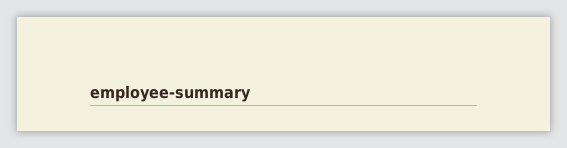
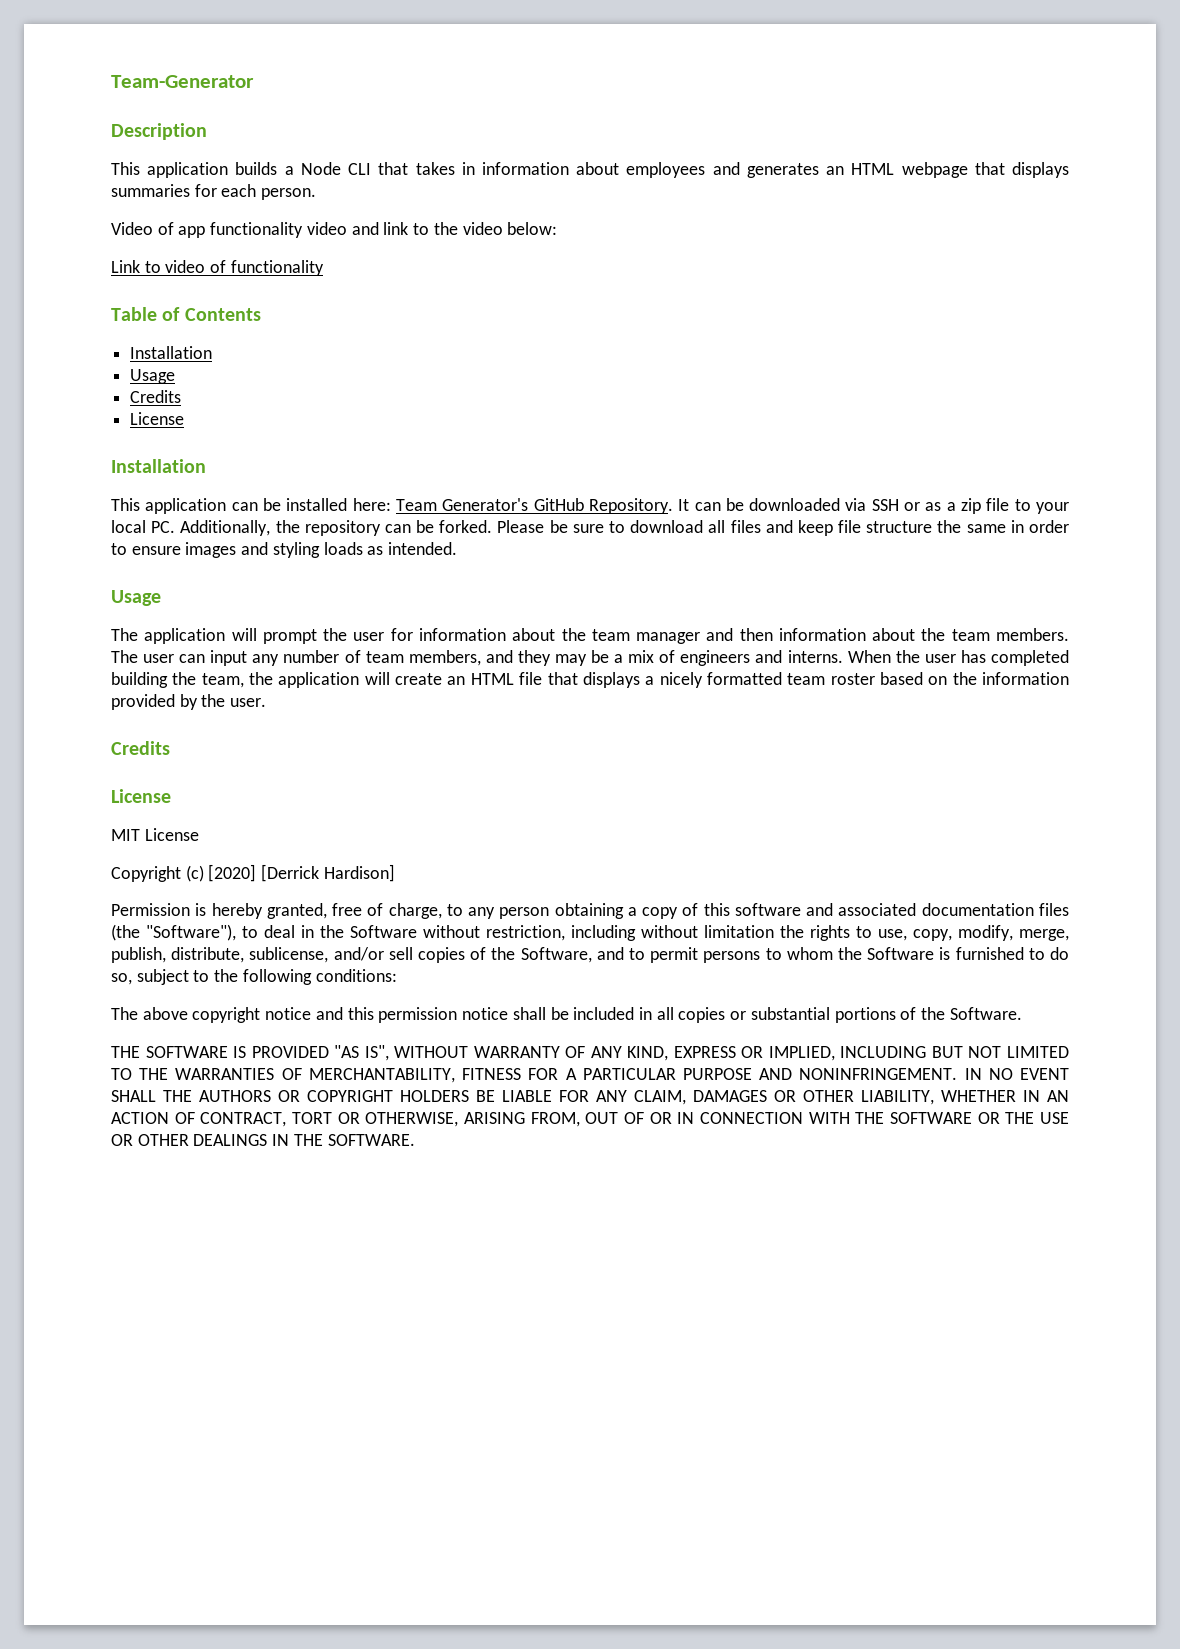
[90,85,251,102] employee-summary -> [111,75,254,88] [111,123,207,140] [111,162,1069,178] [111,184,317,200] [111,222,558,238] [111,260,324,276] [111,307,261,321] [130,346,213,359] [130,369,176,384] [130,390,182,403] [130,412,185,425] [111,459,206,473] [111,498,1070,514] [111,520,1069,536] [111,542,458,558] [111,590,161,606] [111,628,1070,644] [111,650,1069,666] [111,672,1070,688] [111,694,267,710] [111,741,170,755] [111,789,171,803] [111,828,199,841] [111,864,395,882] [111,903,1070,919] [111,924,1069,941] [111,947,1070,963] [111,969,397,985] [111,1007,1022,1023] [111,1045,1069,1061] [111,1068,1069,1083] [111,1090,1069,1105] [111,1112,1069,1127] [111,1134,415,1146] Team-Generator // Description // This application builds a Node CLI that takes in information about employees and generates an HTML webpage that displays summaries for each person. // Video of app functionality video and link to the video below: // Link to video of functionality // Table of Contents // Installation // Usage // Credits // License // Installation // This application can be installed here: Team Generator's GitHub Repository. It can be downloaded via SSH or as a zip file to your local PC. Additionally, the repository can be forked. Please be sure to download all files and keep file structure the same in order to ensure images and styling loads as intended. // Usage // The application will prompt the user for information about the team manager and then information about the team members. The user can input any number of team members, and they may be a mix of engineers and interns. When the user has completed building the team, the application will create an HTML file that displays a nicely formatted team roster based on the information provided by the user. // Credits // License // MIT License // Copyright (c) [2020] [Derrick Hardison] // Permission is hereby granted, free of charge, to any person obtaining a copy of this software and associated documentation files (the "Software"), to deal in the Software without restriction, including without limitation the rights to use, copy, modify, merge, publish, distribute, sublicense, and/or sell copies of the Software, and to permit persons to whom the Software is furnished to do so, subject to the following conditions: // The above copyright notice and this permission notice shall be included in all copies or substantial portions of the Software. // THE SOFTWARE IS PROVIDED "AS IS", WITHOUT WARRANTY OF ANY KIND, EXPRESS OR IMPLIED, INCLUDING BUT NOT LIMITED TO THE WARRANTIES OF MERCHANTABILITY, FITNESS FOR A PARTICULAR PURPOSE AND NONINFRINGEMENT. IN NO EVENT SHALL THE AUTHORS OR COPYRIGHT HOLDERS BE LIABLE FOR ANY CLAIM, DAMAGES OR OTHER LIABILITY, WHETHER IN AN ACTION OF CONTRACT, TORT OR OTHERWISE, ARISING FROM, OUT OF OR IN CONNECTION WITH THE SOFTWARE OR THE USE OR OTHER DEALINGS IN THE SOFTWARE.

